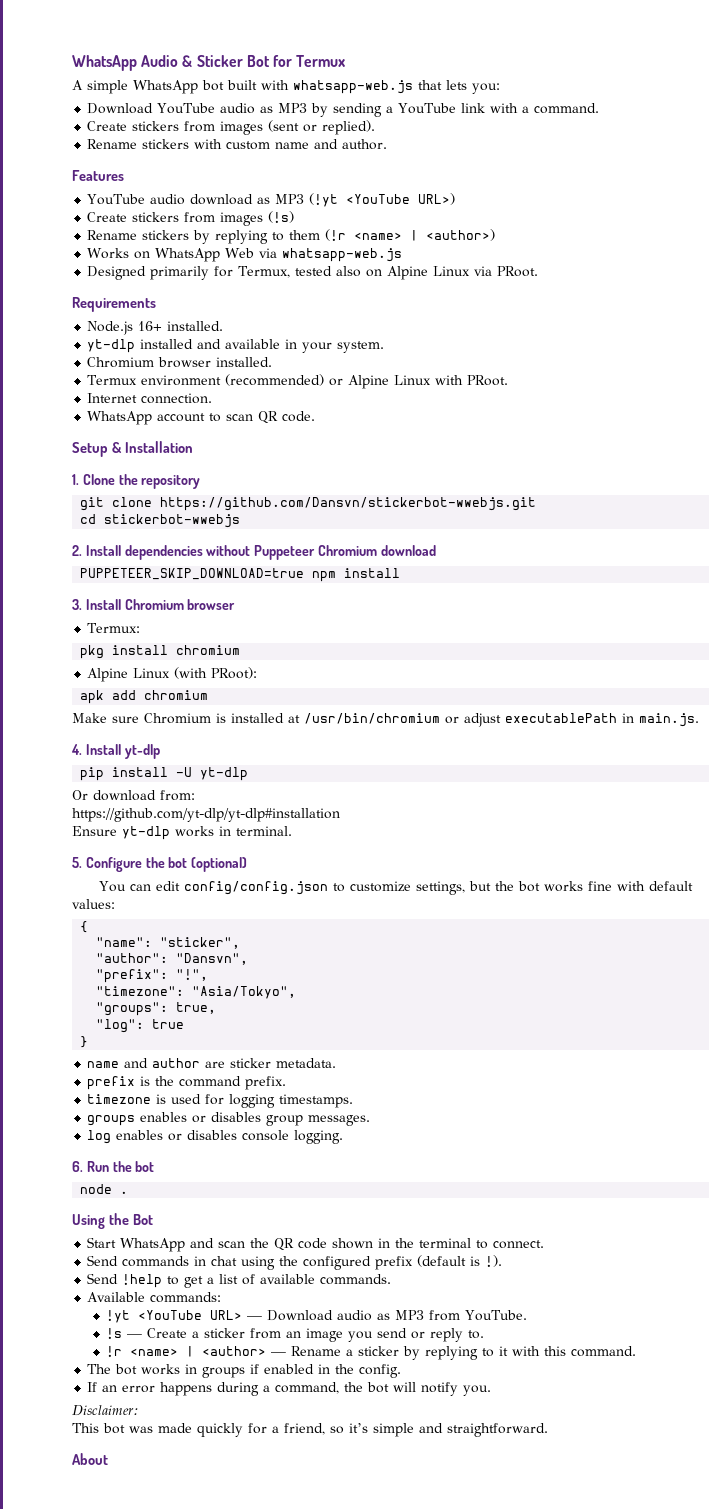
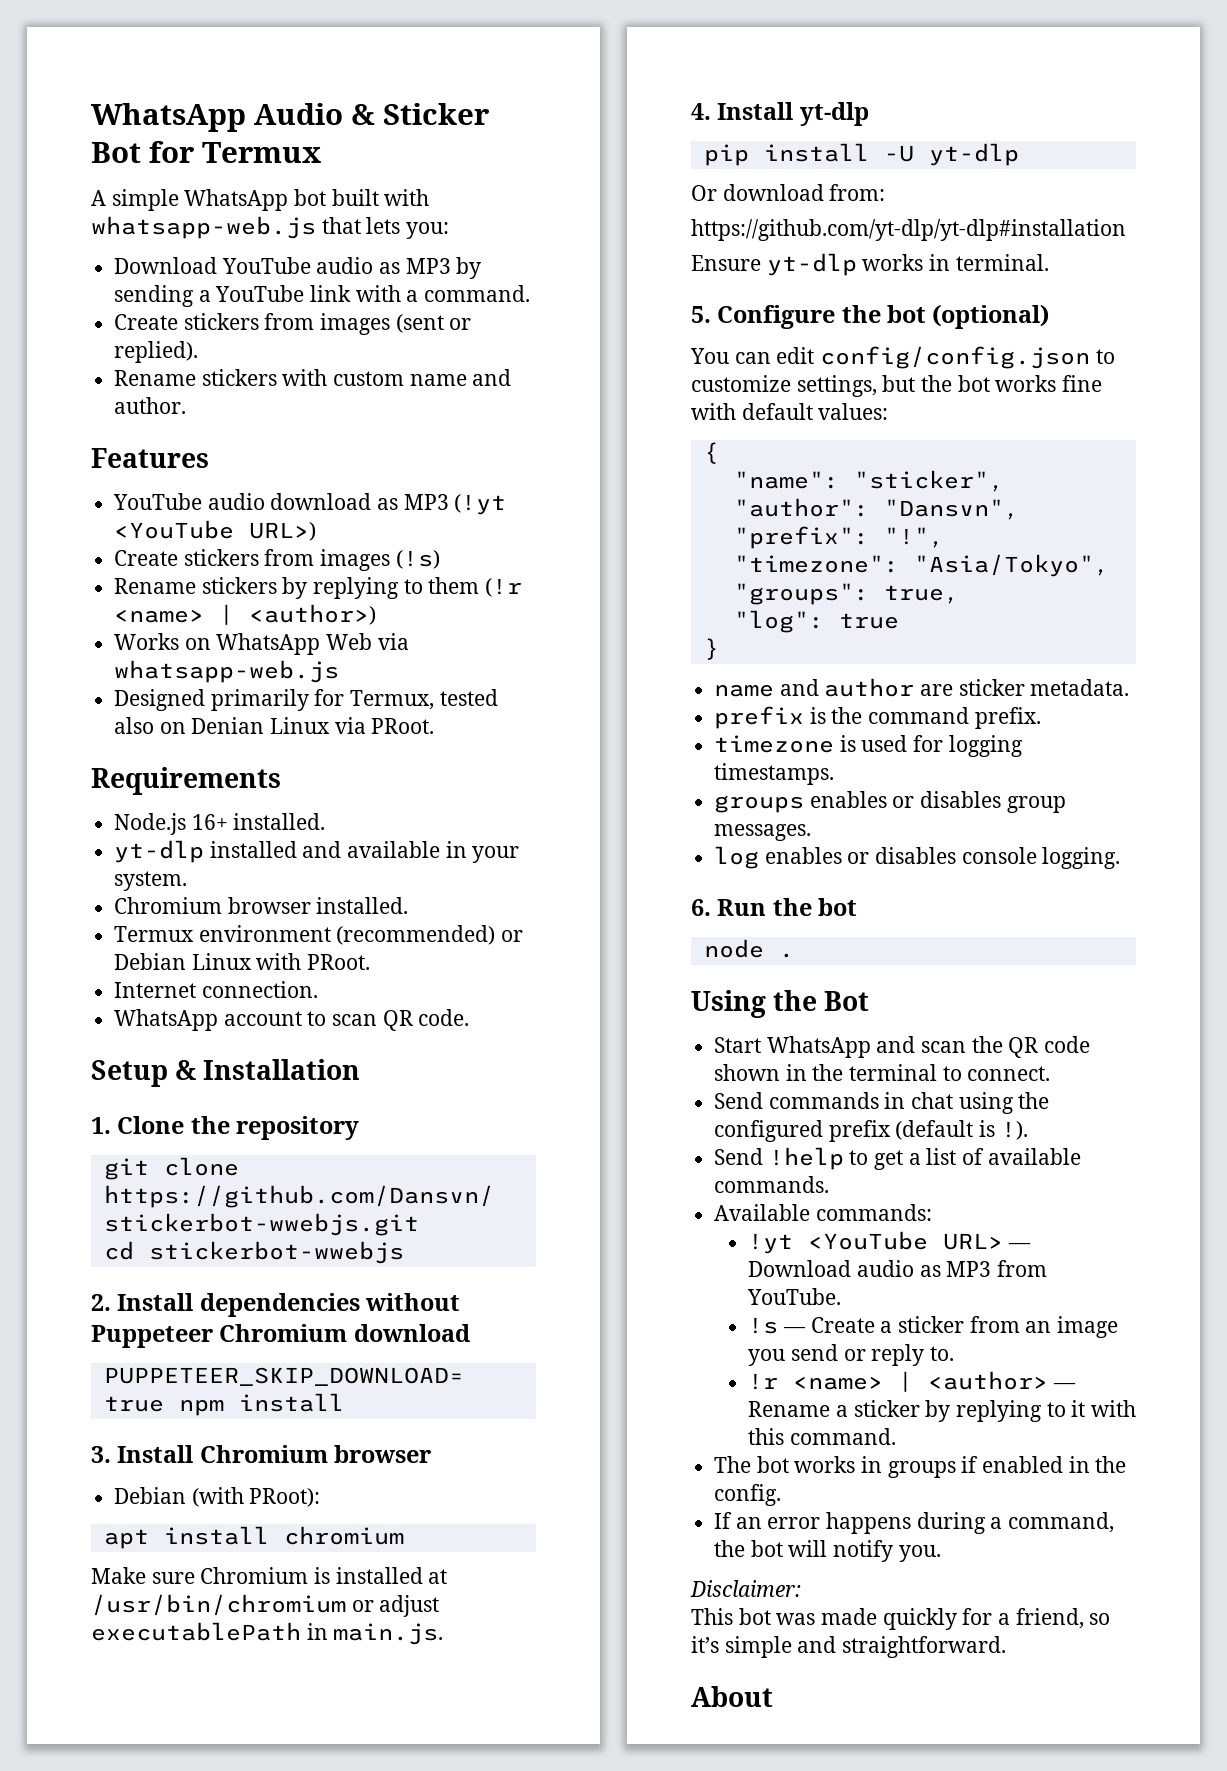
[387,266,429,280] Alpine -> [191,717,265,734] Denian
[348,375,390,389] Alpine -> [114,953,187,970] Debian
[87,623,141,633] [80,645,241,659] [87,668,171,682] Termux: // pkg install chromium // Alpine Linux -> [114,1487,187,1504] Debian
[80,690,137,704] apk add -> [103,1526,269,1549] apt install

